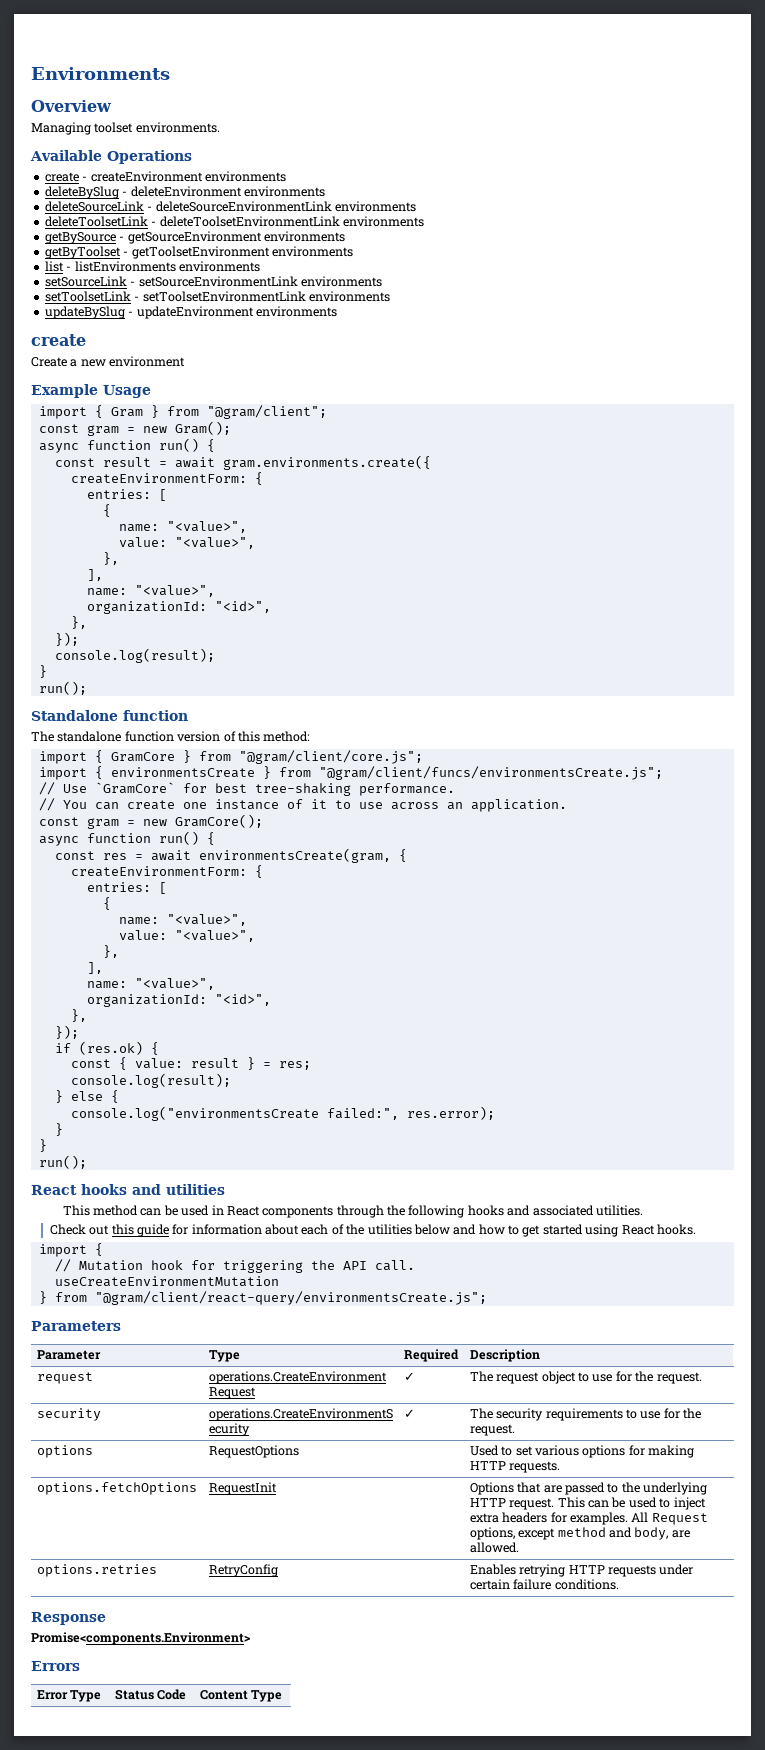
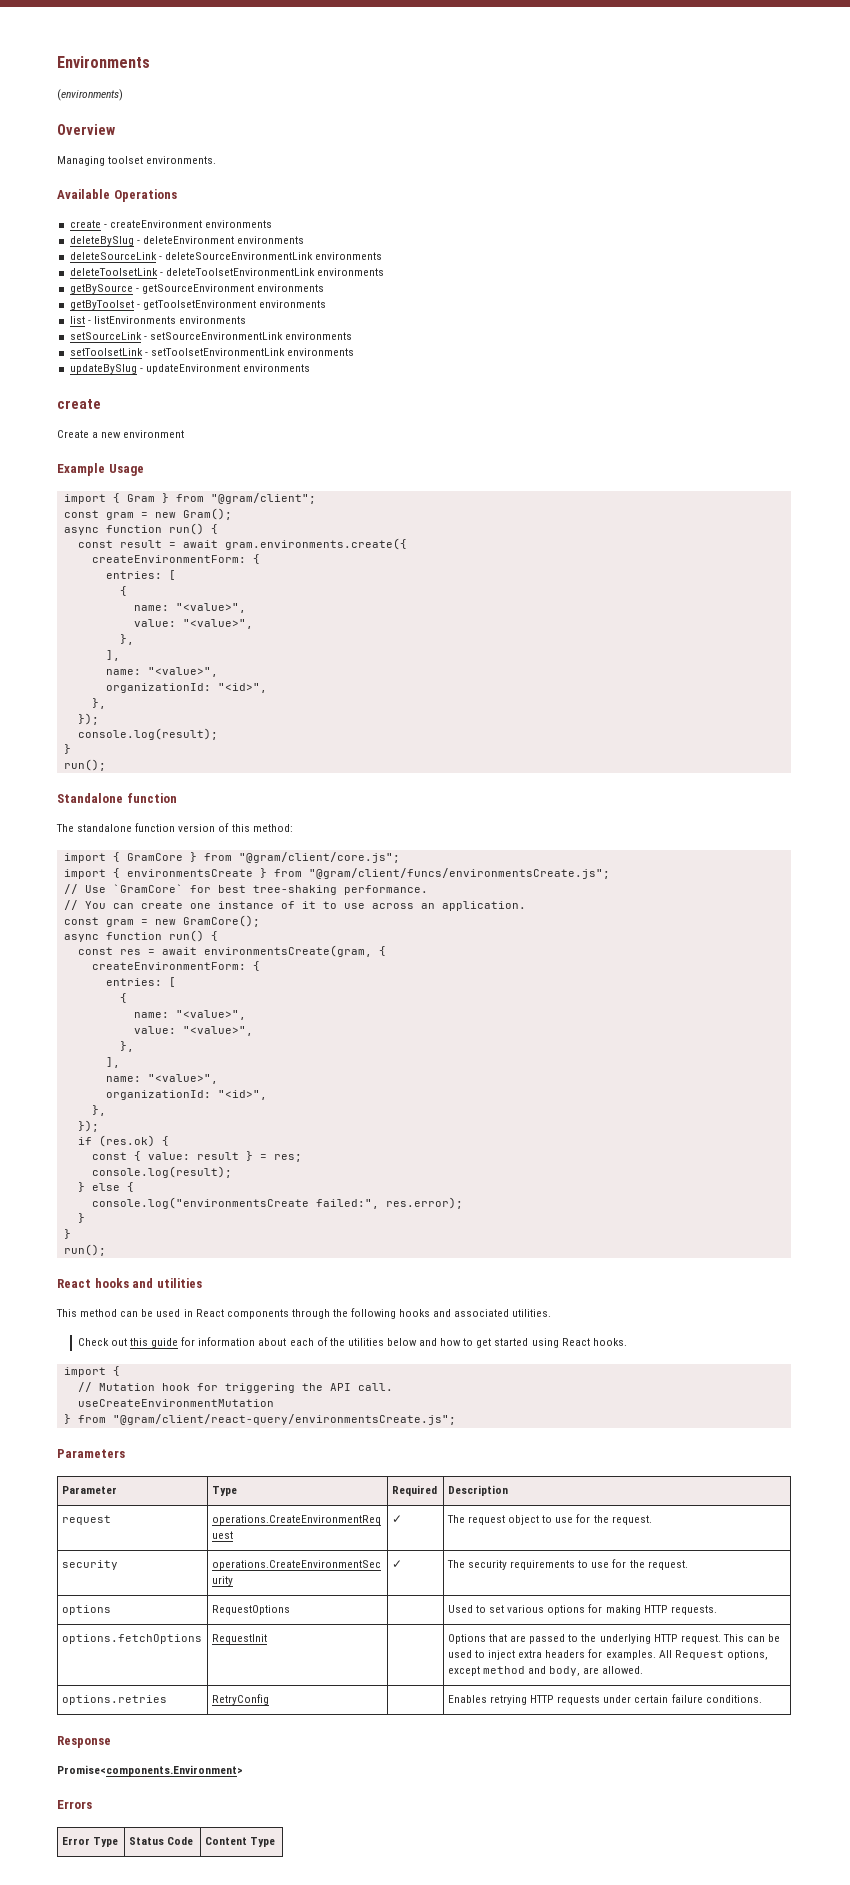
(170, 73) none -> [57,89,123,101] // (environments)

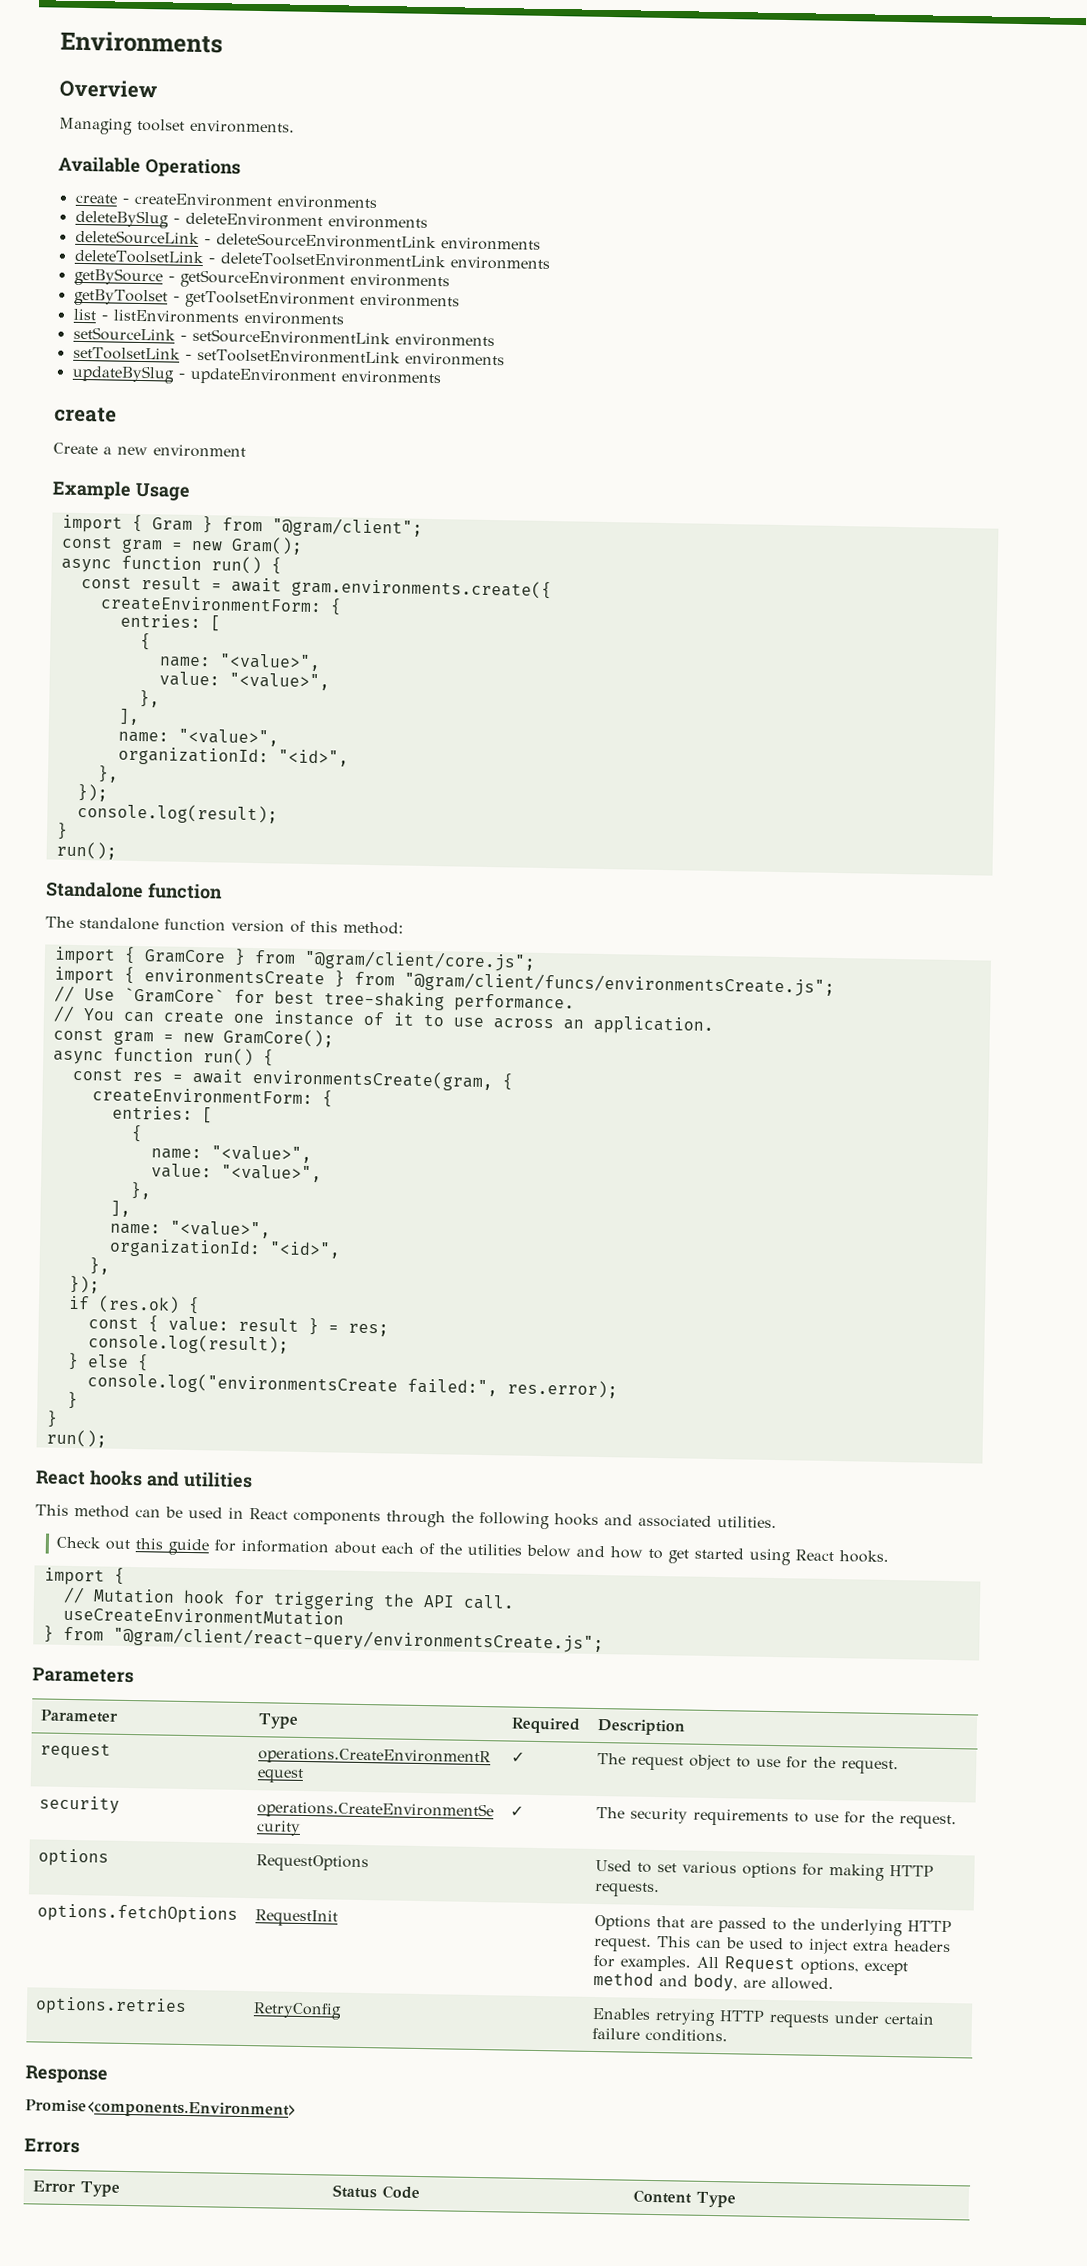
[57,89,123,101] // (environments) -> (223, 42) none

